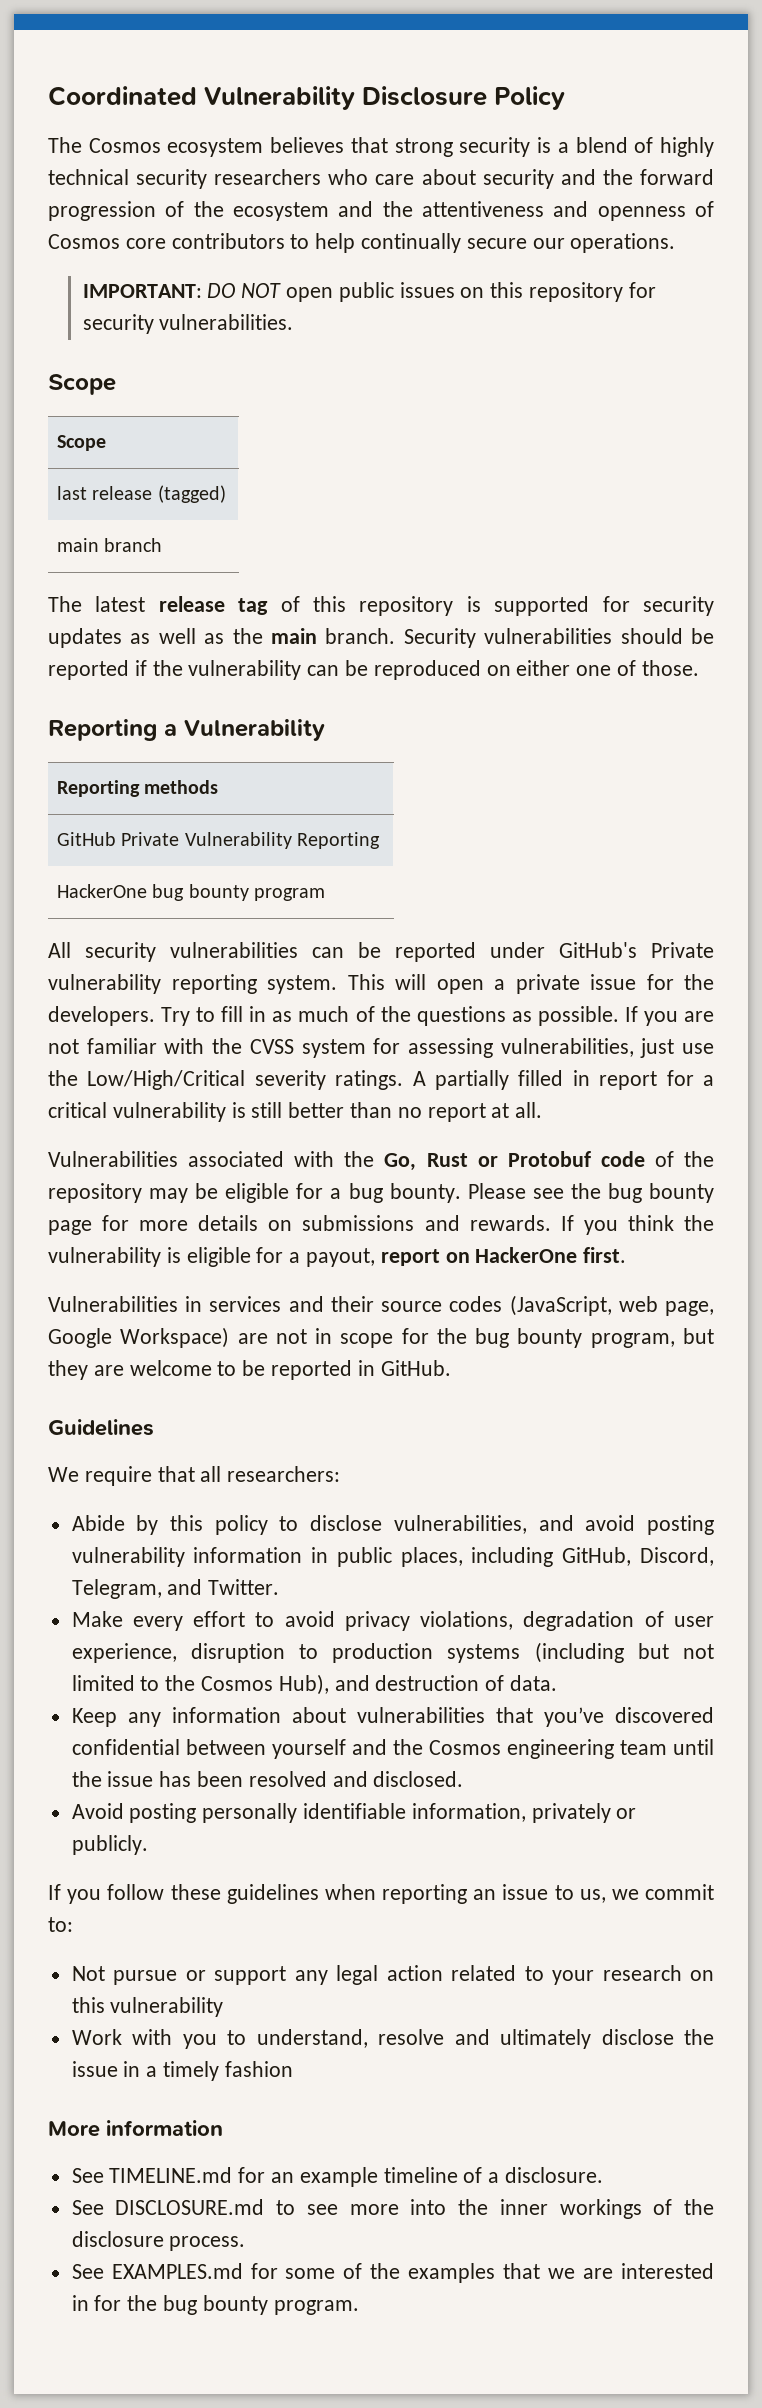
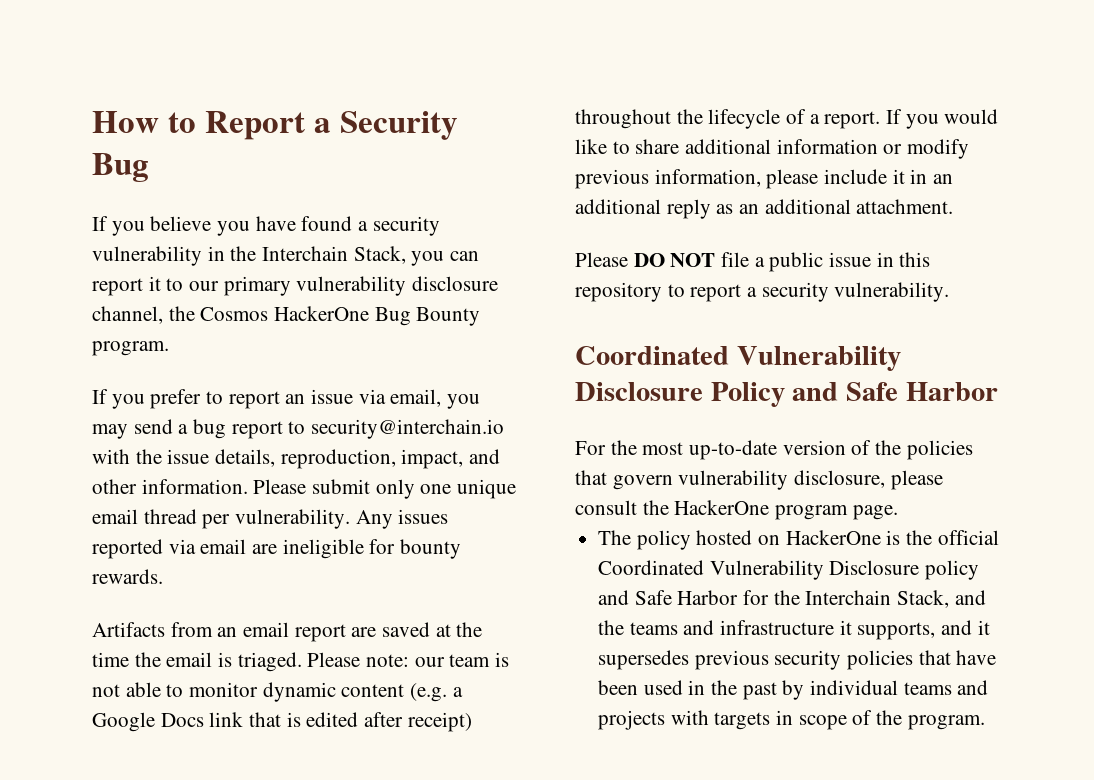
[48,86,566,110] [48,137,715,157] [48,169,714,189] [48,201,714,221] [48,233,676,253] [82,282,656,302] [82,314,294,334] [48,374,116,395] [57,435,107,451] [57,485,226,503] [57,538,163,552] [48,596,714,616] [48,628,714,648] [48,660,699,680] [48,719,325,741] [57,780,219,797] [57,832,380,849] [57,884,325,901] [48,942,714,962] [48,974,714,994] [48,1006,714,1026] [48,1038,714,1058] [48,1070,714,1090] [48,1102,543,1122] [48,1151,715,1171] [48,1183,715,1203] [48,1215,715,1235] [48,1247,627,1267] [48,1295,714,1316] [48,1327,714,1348] [48,1360,451,1380] [48,1419,154,1436] [48,1466,341,1486] [71,1515,714,1535] [71,1547,715,1567] [71,1579,280,1599] [71,1611,714,1631] [71,1642,714,1663] [71,1674,558,1695] [71,1707,714,1727] [71,1739,714,1759] [71,1771,464,1787] [71,1803,637,1823] [71,1835,148,1855] [48,1884,714,1904] [48,1917,73,1932] [71,1965,715,1985] [71,1997,224,2017] [71,2029,715,2049] [71,2061,293,2081] [48,2120,223,2137] [71,2167,604,2187] [71,2199,715,2219] [71,2231,246,2251] [71,2263,714,2283] [71,2295,268,2315] Coordinated Vulnerability Disclosure Policy // The Cosmos ecosystem believes that strong security is a blend of highly technical security researchers who care about security and the forward progression of the ecosystem and the attentiveness and openness of Cosmos core contributors to help continually secure our operations. // IMPORTANT: DO NOT open public issues on this repository for security vulnerabilities. // Scope // Scope // last release (tagged) // main branch // The latest release tag of this repository is supported for security updates as well as the main branch. Security vulnerabilities should be reported if the vulnerability can be reproduced on either one of those. // Reporting a Vulnerability // Reporting methods // GitHub Private Vulnerability Reporting // HackerOne bug bounty program // All security vulnerabilities can be reported under GitHub's Private vulnerability reporting system. This will open a private issue for the developers. Try to fill in as much of the questions as possible. If you are not familiar with the CVSS system for assessing vulnerabilities, just use the Low/High/Critical severity ratings. A partially filled in report for a critical vulnerability is still better than no report at all. // Vulnerabilities associated with the Go, Rust or Protobuf code of the repository may be eligible for a bug bounty. Please see the bug bounty page for more details on submissions and rewards. If you think the vulnerability is eligible for a payout, report on HackerOne first. // Vulnerabilities in services and their source codes (JavaScript, web page, Google Workspace) are not in scope for the bug bounty program, but they are welcome to be reported in GitHub. // Guidelines // We require that all researchers: // Abide by this policy to disclose vulnerabilities, and avoid posting vulnerability information in public places, including GitHub, Discord, Telegram, and Twitter. // Make every effort to avoid privacy violations, degradation of user experience, disruption to production systems (including but not limited to the Cosmos Hub), and destruction of data. // Keep any information about vulnerabilities that you’ve discovered confidential between yourself and the Cosmos engineering team until the issue has been resolved and disclosed. // Avoid posting personally identifiable information, privately or publicly. // If you follow these guidelines when reporting an issue to us, we commit to: // Not pursue or support any legal action related to your research on this vulnerability // Work with you to understand, resolve and ultimately disclose the issue in a timely fashion // More information // See TIMELINE.md for an example timeline of a disclosure. // See DISCLOSURE.md to see more into the inner workings of the disclosure process. // See EXAMPLES.md for some of the examples that we are interested in for the bug bounty -> [92,111,458,140] [92,153,149,182] [92,216,440,236] [92,246,480,266] [92,276,499,296] [92,306,481,326] [92,341,169,356] [92,389,481,409] [92,419,505,439] [92,449,501,469] [92,479,517,499] [92,509,449,529] [92,539,462,559] [92,569,163,584] [92,622,483,642] [92,652,510,672] [92,682,463,702] [92,712,472,732] [575,109,999,129] [575,139,970,159] [575,169,954,189] [575,199,954,219] [575,252,931,272] [575,282,950,302] [575,346,901,371] [575,382,998,407] [575,440,973,460] [575,470,943,490] [575,500,898,520] [598,530,999,550] [598,560,980,580] [598,590,986,608] [598,620,990,640] [598,650,997,670] [598,680,989,700] [598,710,903,730] How to Report a Security Bug // If you believe you have found a security vulnerability in the Interchain Stack, you can report it to our primary vulnerability disclosure channel, the Cosmos HackerOne Bug Bounty program. // If you prefer to report an issue via email, you may send a bug report to security@interchain.io with the issue details, reproduction, impact, and other information. Please submit only one unique email thread per vulnerability. Any issues reported via email are ineligible for bounty rewards. // Artifacts from an email report are saved at the time the email is triaged. Please note: our team is not able to monitor dynamic content (e.g. a Google Docs link that is edited after receipt) throughout the lifecycle of a report. If you would like to share additional information or modify previous information, please include it in an additional reply as an additional attachment. // Please DO NOT file a public issue in this repository to report a security vulnerability. // Coordinated Vulnerability Disclosure Policy and Safe Harbor // For the most up-to-date version of the policies that govern vulnerability disclosure, please consult the HackerOne program page. // The policy hosted on HackerOne is the official Coordinated Vulnerability Disclosure policy and Safe Harbor for the Interchain Stack, and the teams and infrastructure it supports, and it supersedes previous security policies that have been used in the past by individual teams and projects with targets in scope of the

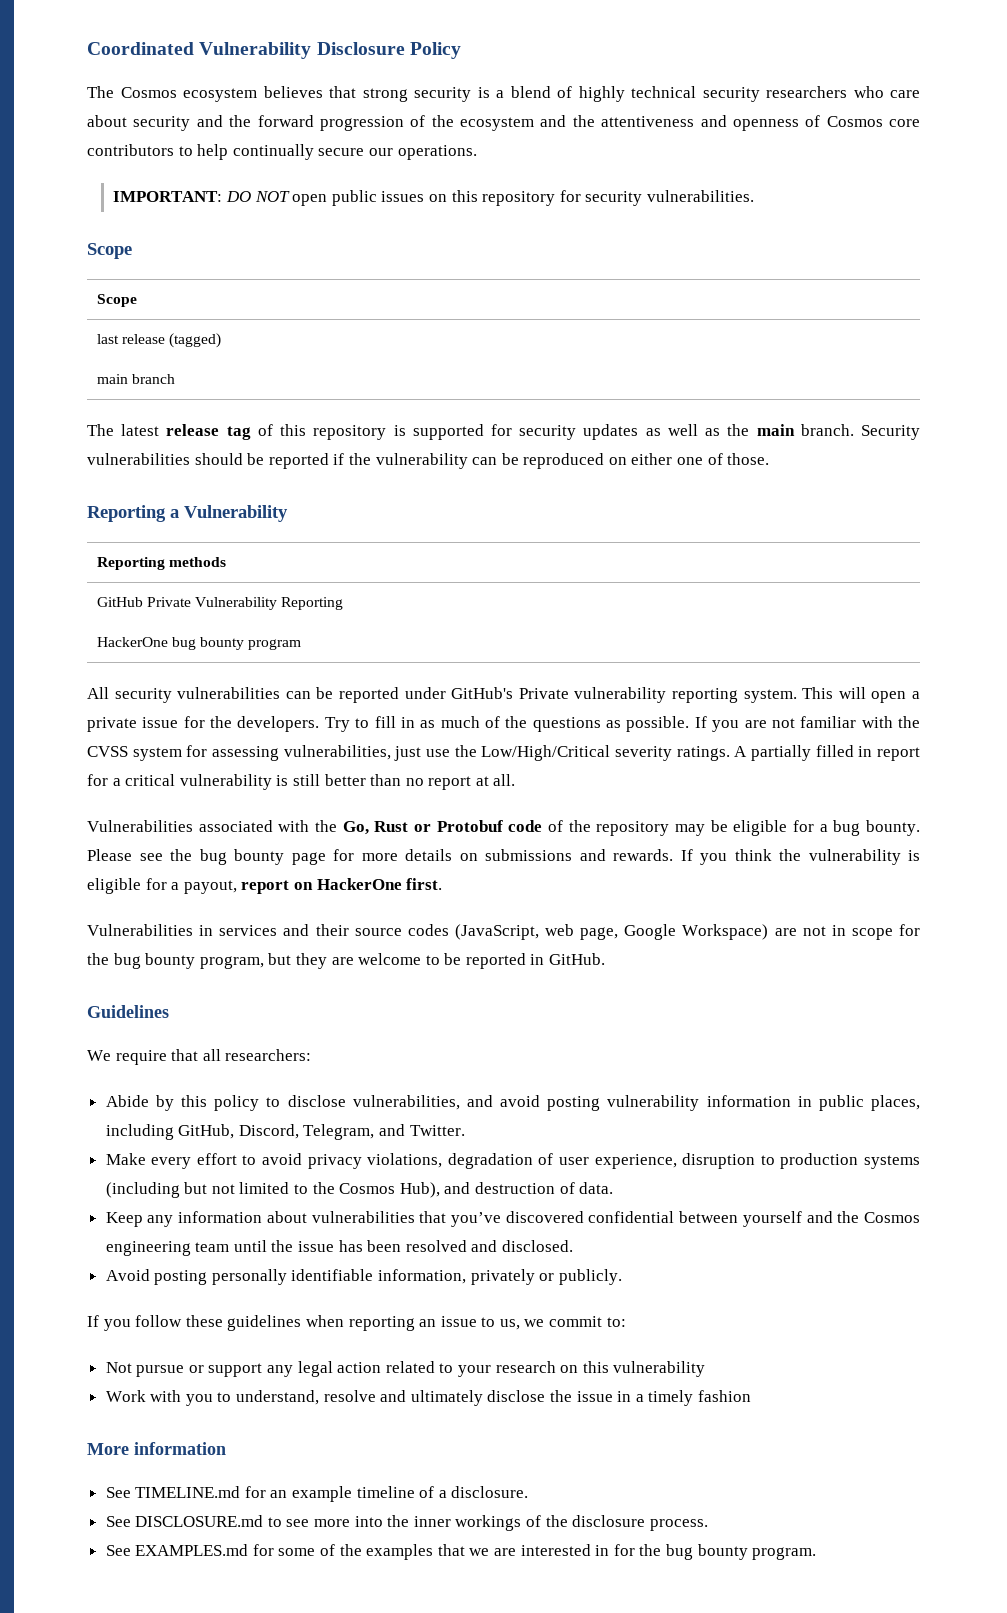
[92,111,458,140] [92,153,149,182] [92,216,440,236] [92,246,480,266] [92,276,499,296] [92,306,481,326] [92,341,169,356] [92,389,481,409] [92,419,505,439] [92,449,501,469] [92,479,517,499] [92,509,449,529] [92,539,462,559] [92,569,163,584] [92,622,483,642] [92,652,510,672] [92,682,463,702] [92,712,472,732] [575,109,999,129] [575,139,970,159] [575,169,954,189] [575,199,954,219] [575,252,931,272] [575,282,950,302] [575,346,901,371] [575,382,998,407] [575,440,973,460] [575,470,943,490] [575,500,898,520] [598,530,999,550] [598,560,980,580] [598,590,986,608] [598,620,990,640] [598,650,997,670] [598,680,989,700] [598,710,903,730] How to Report a Security Bug // If you believe you have found a security vulnerability in the Interchain Stack, you can report it to our primary vulnerability disclosure channel, the Cosmos HackerOne Bug Bounty program. // If you prefer to report an issue via email, you may send a bug report to security@interchain.io with the issue details, reproduction, impact, and other information. Please submit only one unique email thread per vulnerability. Any issues reported via email are ineligible for bounty rewards. // Artifacts from an email report are saved at the time the email is triaged. Please note: our team is not able to monitor dynamic content (e.g. a Google Docs link that is edited after receipt) throughout the lifecycle of a report. If you would like to share additional information or modify previous information, please include it in an additional reply as an additional attachment. // Please DO NOT file a public issue in this repository to report a security vulnerability. // Coordinated Vulnerability Disclosure Policy and Safe Harbor // For the most up-to-date version of the policies that govern vulnerability disclosure, please consult the HackerOne program page. // The policy hosted on HackerOne is the official Coordinated Vulnerability Disclosure policy and Safe Harbor for the Interchain Stack, and the teams and infrastructure it supports, and it supersedes previous security policies that have been used in the past by individual teams and projects with targets in scope of the -> [87,42,461,59] [87,86,920,102] [87,115,920,131] [87,144,477,160] [113,190,754,206] [87,243,132,259] [96,294,137,307] [96,333,222,348] [96,374,175,384] [87,424,920,440] [87,453,770,469] [87,505,288,522] [96,557,226,570] [96,597,344,610] [96,637,302,650] [87,687,921,703] [87,716,921,732] [87,745,920,761] [87,774,516,790] [87,820,920,836] [87,849,920,865] [87,878,443,894] [87,924,920,940] [87,953,606,969] [87,1005,169,1018] [87,1049,312,1065] [105,1095,920,1111] [105,1124,465,1140] [105,1153,921,1169] [105,1182,614,1198] [105,1211,920,1227] [105,1240,574,1256] [105,1269,622,1285] [87,1315,626,1331] [105,1361,706,1377] [105,1390,751,1406] [87,1442,226,1455] [105,1486,529,1502] [105,1515,708,1531] [105,1544,748,1560] Coordinated Vulnerability Disclosure Policy // The Cosmos ecosystem believes that strong security is a blend of highly technical security researchers who care about security and the forward progression of the ecosystem and the attentiveness and openness of Cosmos core contributors to help continually secure our operations. // IMPORTANT: DO NOT open public issues on this repository for security vulnerabilities. // Scope // Scope // last release (tagged) // main branch // The latest release tag of this repository is supported for security updates as well as the main branch. Security vulnerabilities should be reported if the vulnerability can be reproduced on either one of those. // Reporting a Vulnerability // Reporting methods // GitHub Private Vulnerability Reporting // HackerOne bug bounty program // All security vulnerabilities can be reported under GitHub's Private vulnerability reporting system. This will open a private issue for the developers. Try to fill in as much of the questions as possible. If you are not familiar with the CVSS system for assessing vulnerabilities, just use the Low/High/Critical severity ratings. A partially filled in report for a critical vulnerability is still better than no report at all. // Vulnerabilities associated with the Go, Rust or Protobuf code of the repository may be eligible for a bug bounty. Please see the bug bounty page for more details on submissions and rewards. If you think the vulnerability is eligible for a payout, report on HackerOne first. // Vulnerabilities in services and their source codes (JavaScript, web page, Google Workspace) are not in scope for the bug bounty program, but they are welcome to be reported in GitHub. // Guidelines // We require that all researchers: // Abide by this policy to disclose vulnerabilities, and avoid posting vulnerability information in public places, including GitHub, Discord, Telegram, and Twitter. // Make every effort to avoid privacy violations, degradation of user experience, disruption to production systems (including but not limited to the Cosmos Hub), and destruction of data. // Keep any information about vulnerabilities that you’ve discovered confidential between yourself and the Cosmos engineering team until the issue has been resolved and disclosed. // Avoid posting personally identifiable information, privately or publicly. // If you follow these guidelines when reporting an issue to us, we commit to: // Not pursue or support any legal action related to your research on this vulnerability // Work with you to understand, resolve and ultimately disclose the issue in a timely fashion // More information // See TIMELINE.md for an example timeline of a disclosure. // See DISCLOSURE.md to see more into the inner workings of the disclosure process. // See EXAMPLES.md for some of the examples that we are interested in for the bug bounty

